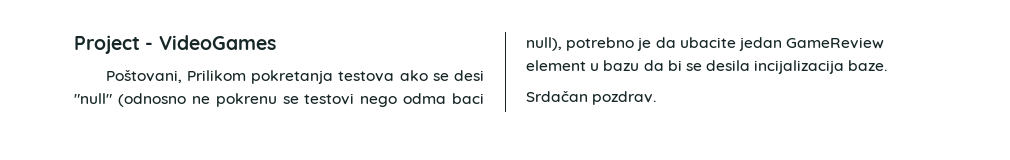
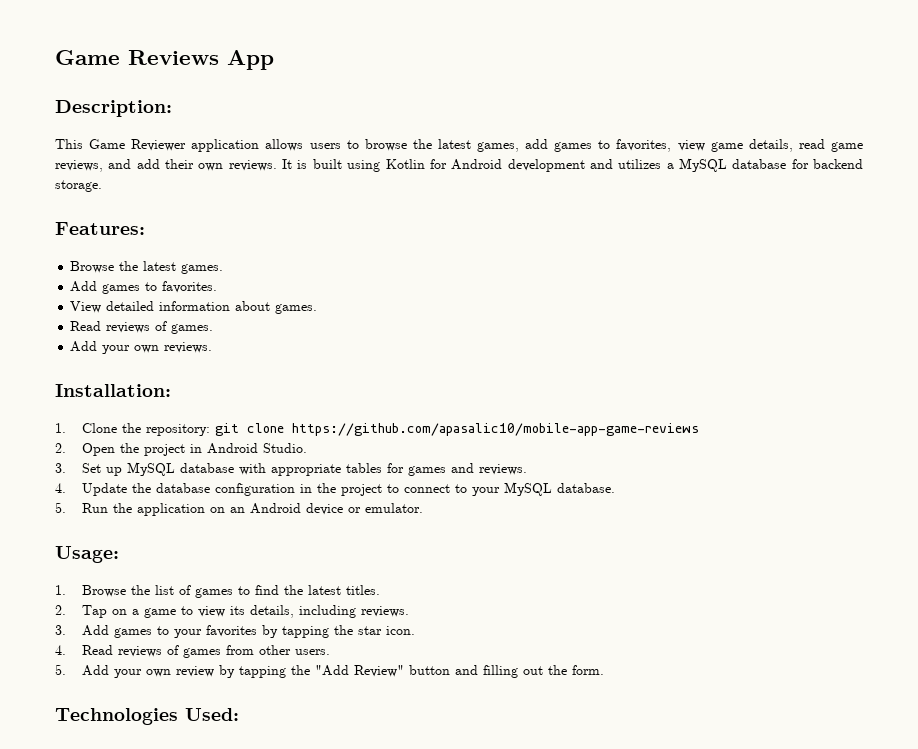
[74,35,276,54] [105,70,484,84] [74,93,484,107] [526,37,885,51] [526,60,888,74] [526,91,657,105] Project - VideoGames // Poštovani, Prilikom pokretanja testova ako se desi "null" (odnosno ne pokrenu se testovi nego odma baci null), potrebno je da ubacite jedan GameReview element u bazu da bi se desila incijalizacija baze. // Srdačan pozdrav. -> [55,50,274,70] [55,100,172,117] [55,139,863,152] [55,158,864,172] [55,180,102,192] [55,222,145,235] [70,261,224,274] [70,281,218,294] [70,301,318,314] [70,321,214,334] [70,341,213,354] [55,384,171,397] [55,423,699,436] [55,443,307,456] [55,462,527,476] [55,482,615,496] [55,502,423,516] [55,546,119,563] [55,585,380,598] [55,605,409,618] [55,625,415,638] [55,645,330,658] [55,664,604,678] [55,708,239,725] Game Reviews App // Description: // This Game Reviewer application allows users to browse the latest games, add games to favorites, view game details, read game reviews, and add their own reviews. It is built using Kotlin for Android development and utilizes a MySQL database for backend storage. // Features: // Browse the latest games. // Add games to favorites. // View detailed information about games. // Read reviews of games. // Add your own reviews. // Installation: // 1. Clone the repository: git clone https://github.com/apasalic10/mobile-app-game-reviews // 2. Open the project in Android Studio. // 3. Set up MySQL database with appropriate tables for games and reviews. // 4. Update the database configuration in the project to connect to your MySQL database. // 5. Run the application on an Android device or emulator. // Usage: // 1. Browse the list of games to find the latest titles. // 2. Tap on a game to view its details, including reviews. // 3. Add games to your favorites by tapping the star icon. // 4. Read reviews of games from other users. // 5. Add your own review by tapping the "Add Review" button and filling out the form. // Technologies Used:

